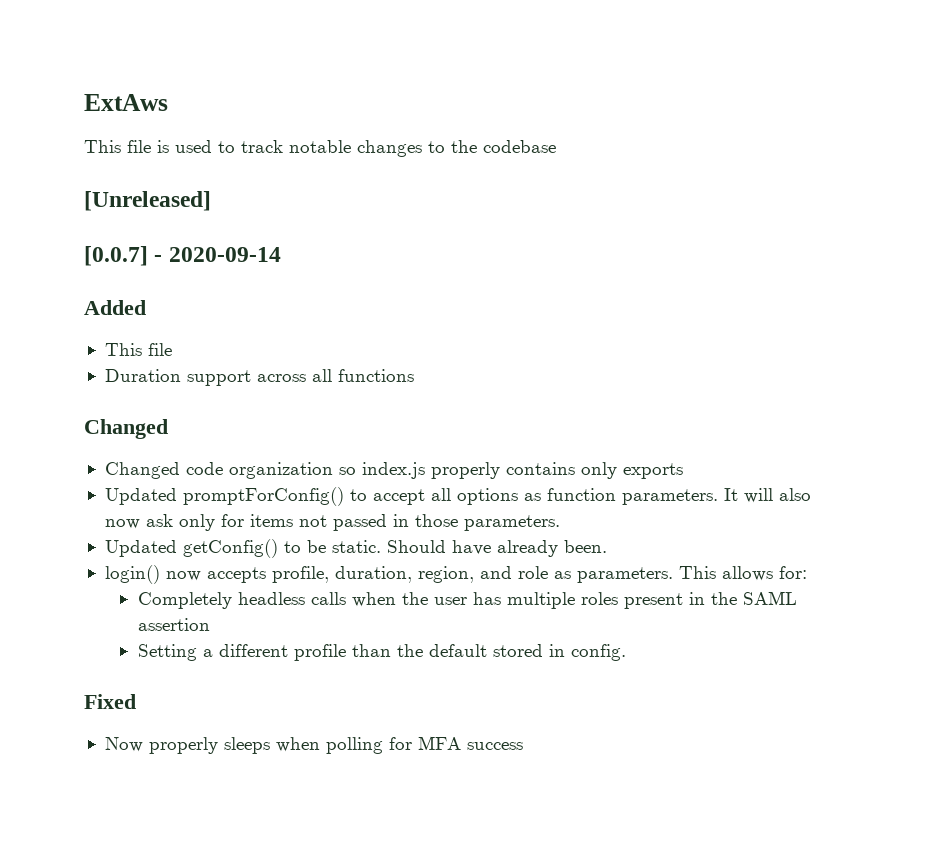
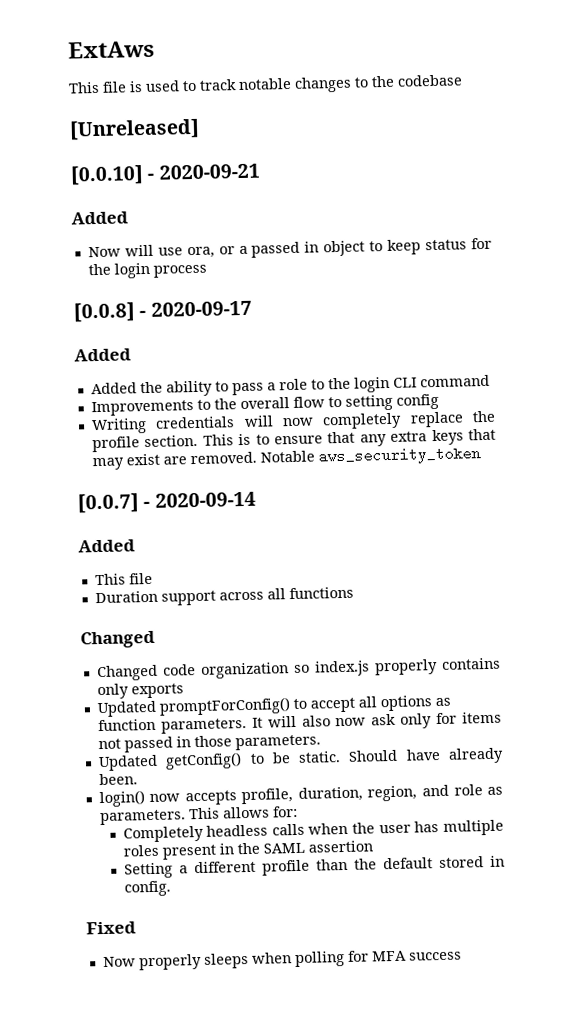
(211, 201) none -> [70,163,260,186] [71,211,128,225] [87,237,493,259] [87,262,207,279] [73,300,252,323] [74,348,131,362] [90,374,490,397] [90,393,439,417] [90,410,497,435] [91,428,496,453] [91,446,481,471] // [0.0.10] - 2020-09-21 // Added // Now will use ora, or a passed in object to keep status for the login process // [0.0.8] - 2020-09-17 // Added // Added the ability to pass a role to the login CLI command // Improvements to the overall flow to setting config // Writing credentials will now completely replace the profile section. This is to ensure that any extra keys that may exist are removed. Notable aws_security_token

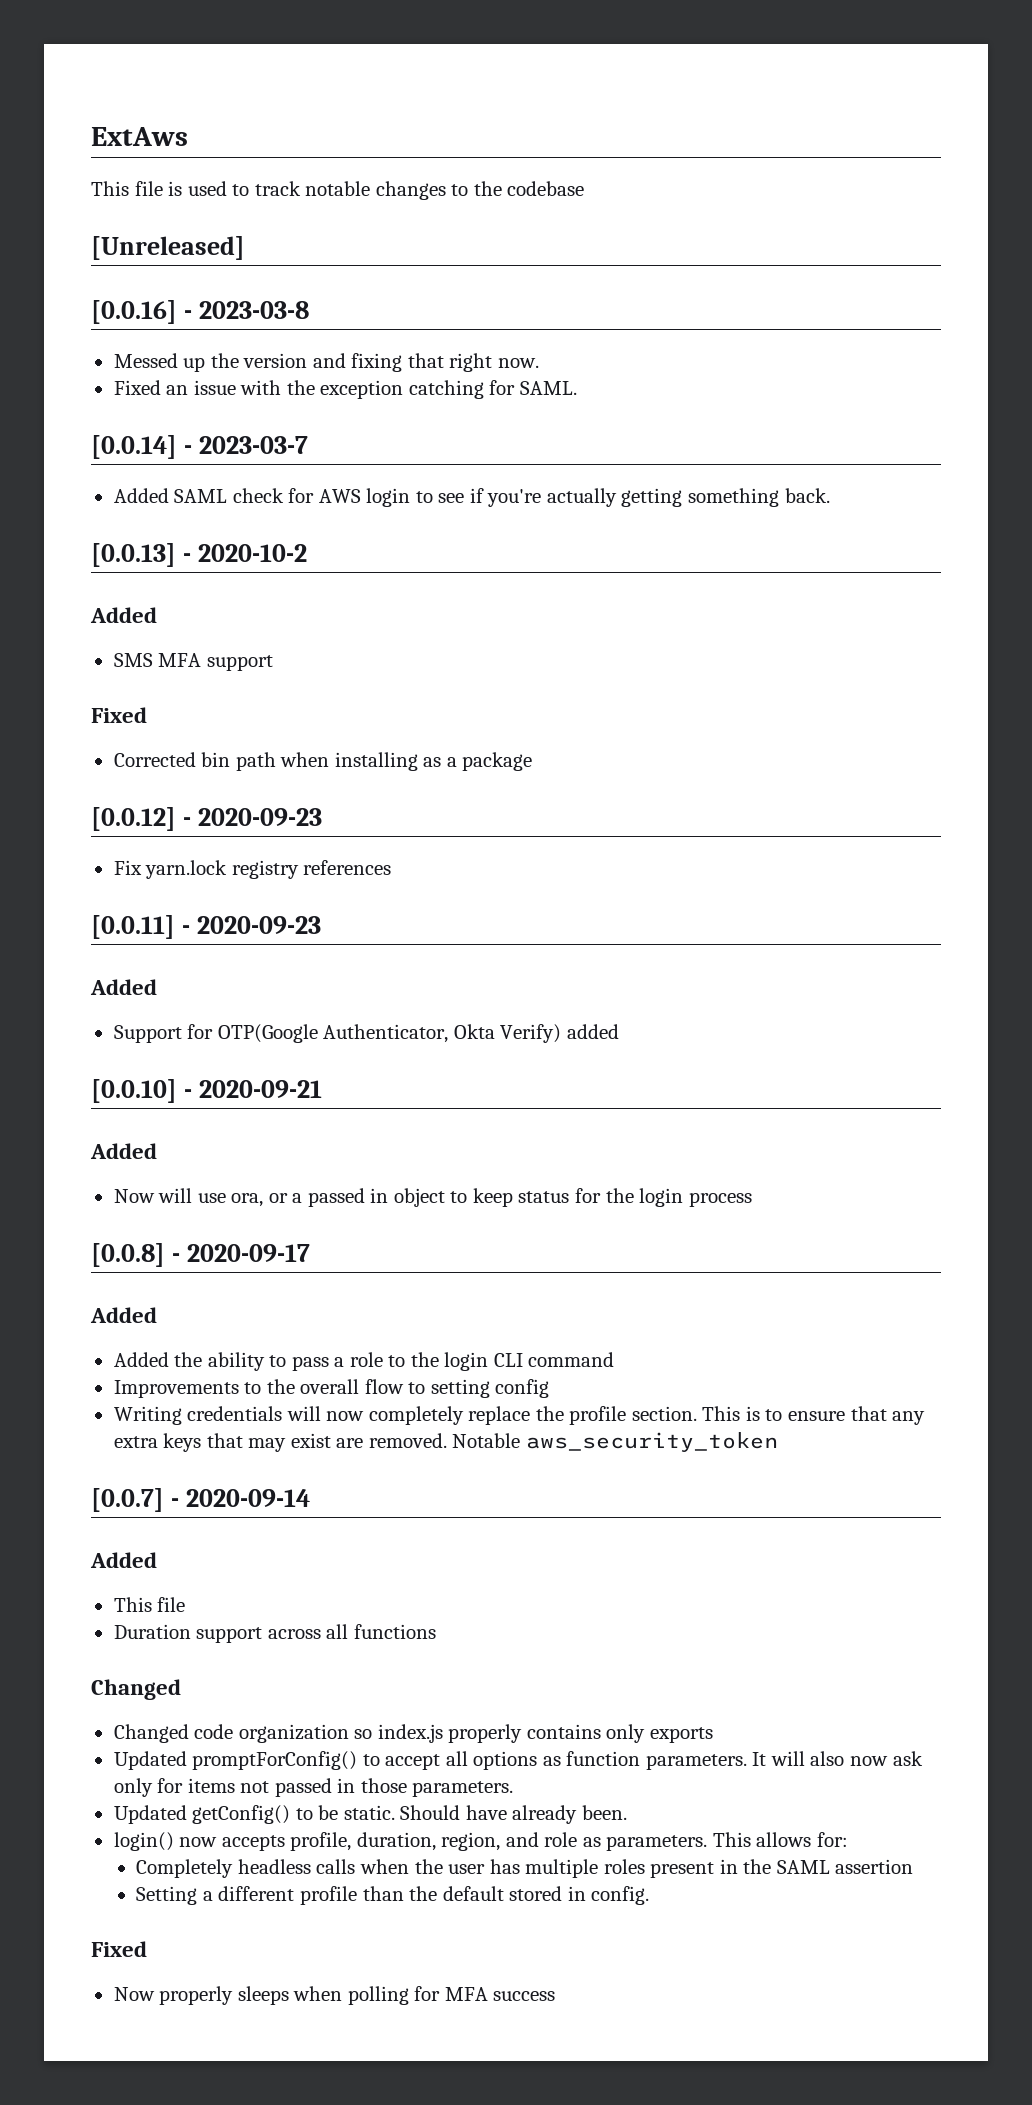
(200, 129) none -> [91,300,309,324] [113,353,539,372] [113,380,577,399] [91,435,308,459] [113,488,830,507] [91,543,307,567] [90,607,157,623] [113,653,273,671] [91,707,147,723] [113,752,533,771] [91,807,322,831] [113,860,392,879] [91,915,321,939] [90,979,157,995] [113,1024,619,1043] // [0.0.16] - 2023-03-8 // Messed up the version and fixing that right now. // Fixed an issue with the exception catching for SAML. // [0.0.14] - 2023-03-7 // Added SAML check for AWS login to see if you're actually getting something back. // [0.0.13] - 2020-10-2 // Added // SMS MFA support // Fixed // Corrected bin path when installing as a package // [0.0.12] - 2020-09-23 // Fix yarn.lock registry references // [0.0.11] - 2020-09-23 // Added // Support for OTP(Google Authenticator, Okta Verify) added

